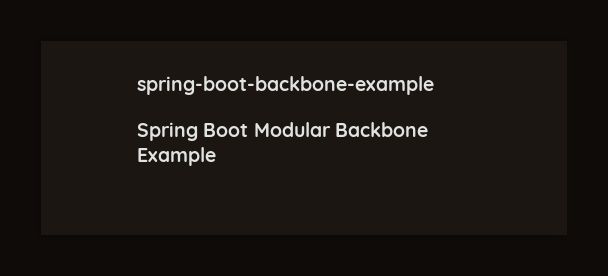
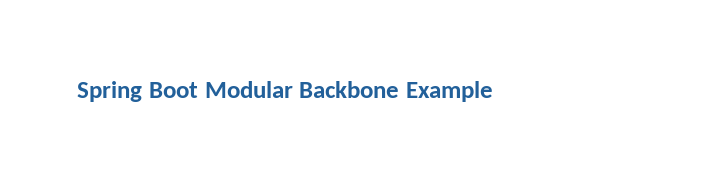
[137,76,434,95] spring-boot-backbone-example // -> (77, 91) none

